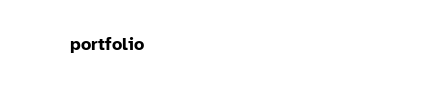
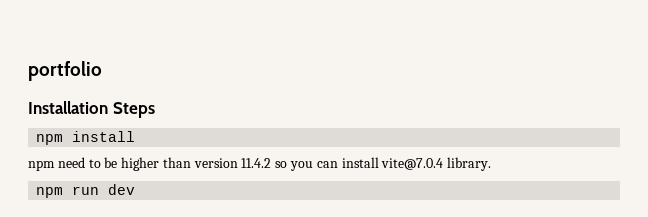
(144, 45) none -> [28,101,155,118] [36,131,136,145] [28,157,492,171] [36,184,136,198] // Installation Steps // npm install // npm need to be higher than version 11.4.2 so you can install vite@7.0.4 library. // npm run dev

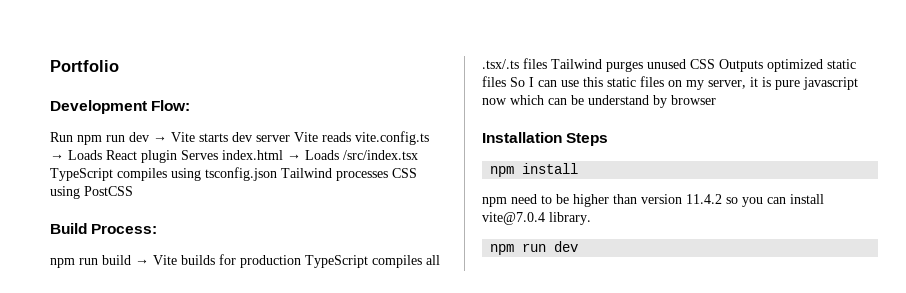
[28,61,102,81] portfolio -> [50,60,119,72] [50,100,191,114] [50,131,429,145] [50,150,418,163] [50,167,417,181] [50,186,133,199] [50,223,158,234] [50,254,440,268] [482,58,856,72] [482,76,858,90] [482,95,716,108] Portfolio // Development Flow: // Run npm run dev → Vite starts dev server Vite reads vite.config.ts → Loads React plugin Serves index.html → Loads /src/index.tsx TypeScript compiles using tsconfig.json Tailwind processes CSS using PostCSS // Build Process: // npm run build → Vite builds for production TypeScript compiles all .tsx/.ts files Tailwind purges unused CSS Outputs optimized static files So I can use this static files on my server, it is pure javascript now which can be understand by browser

